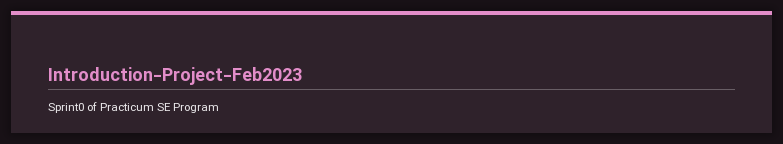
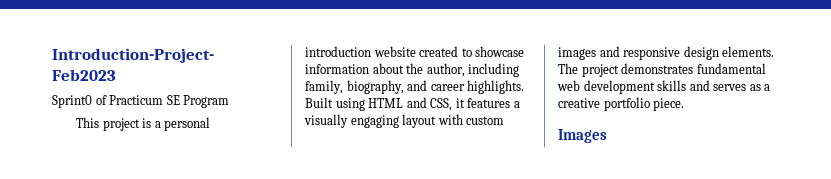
(220, 108) none -> [76,117,211,131] [305,46,525,57] [305,63,520,77] [305,80,525,94] [305,97,520,111] [304,114,505,128] [558,46,775,60] [558,63,766,77] [557,80,771,94] [558,97,685,111] [558,129,607,143] // This project is a personal introduction website created to showcase information about the author, including family, biography, and career highlights. Built using HTML and CSS, it features a visually engaging layout with custom images and responsive design elements. The project demonstrates fundamental web development skills and serves as a creative portfolio piece. // Images

